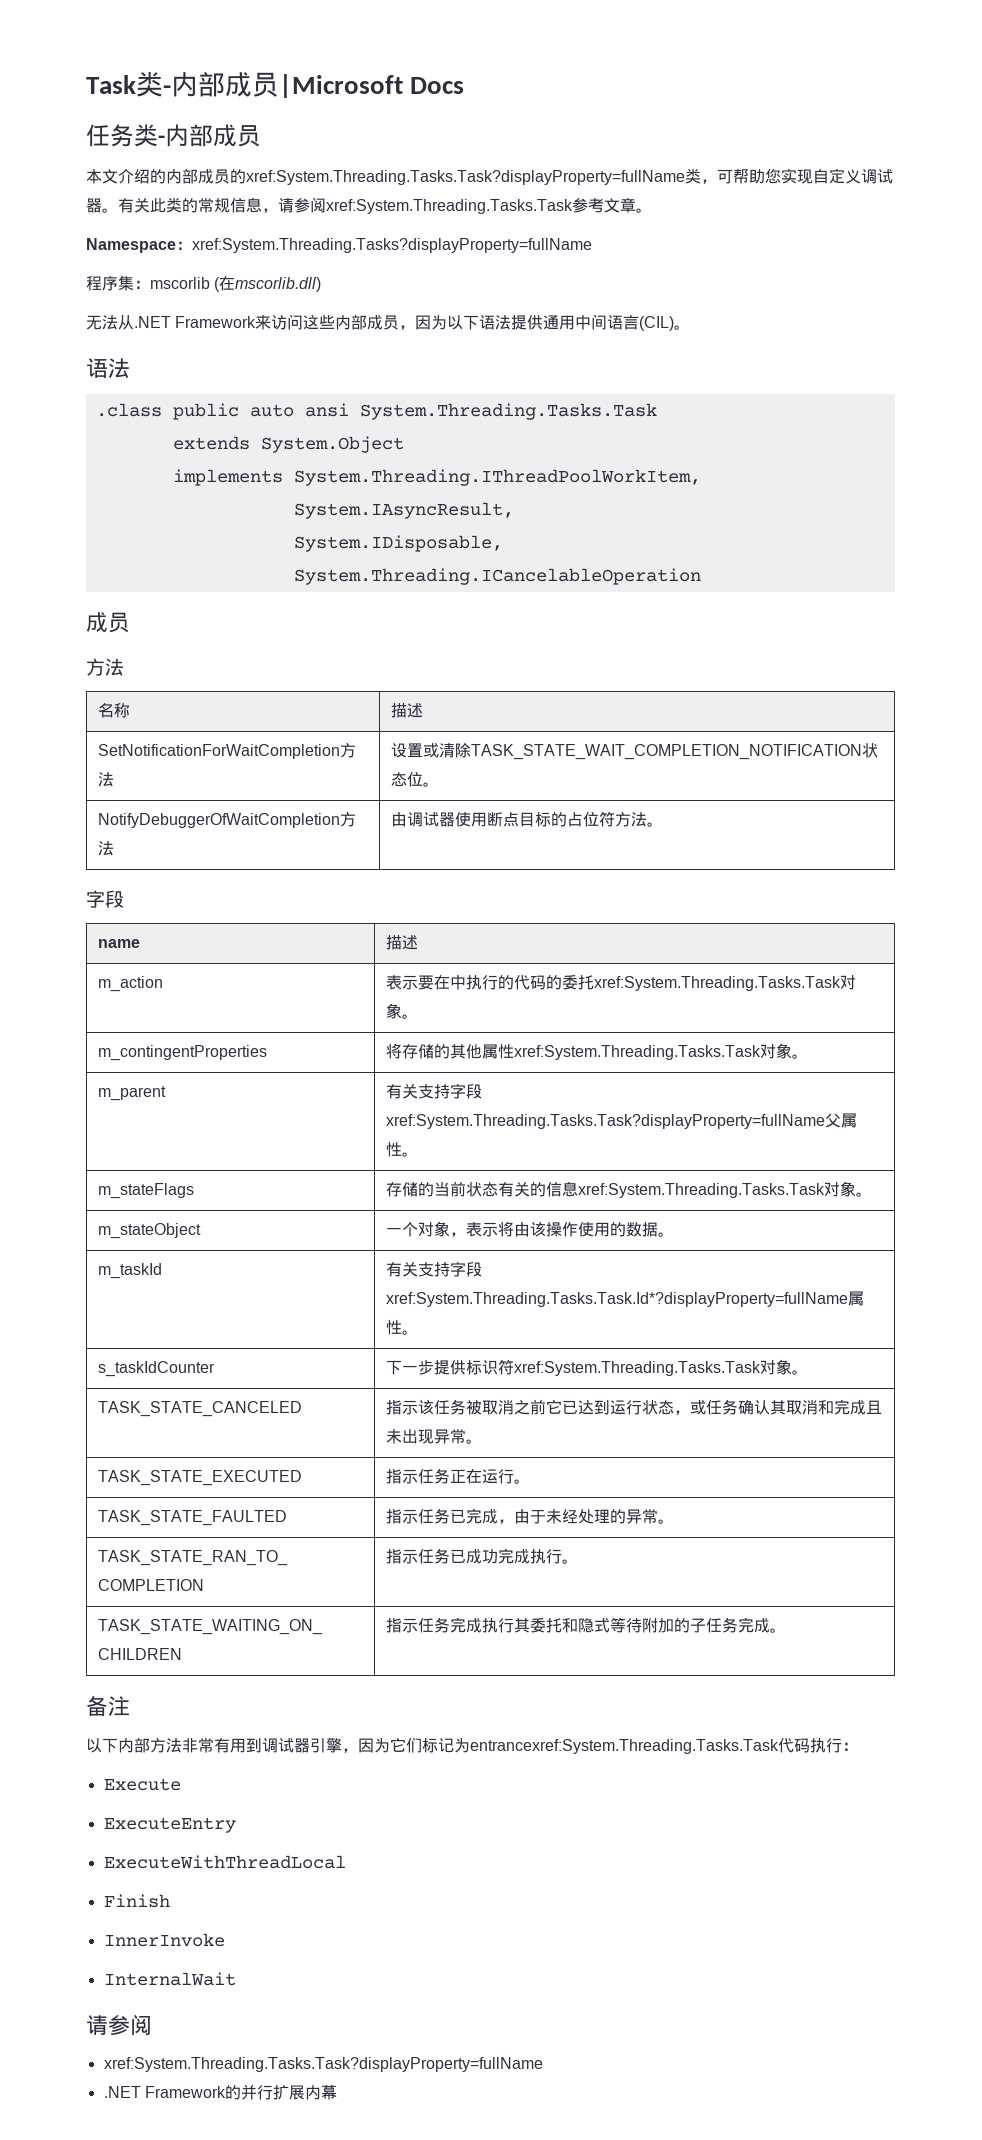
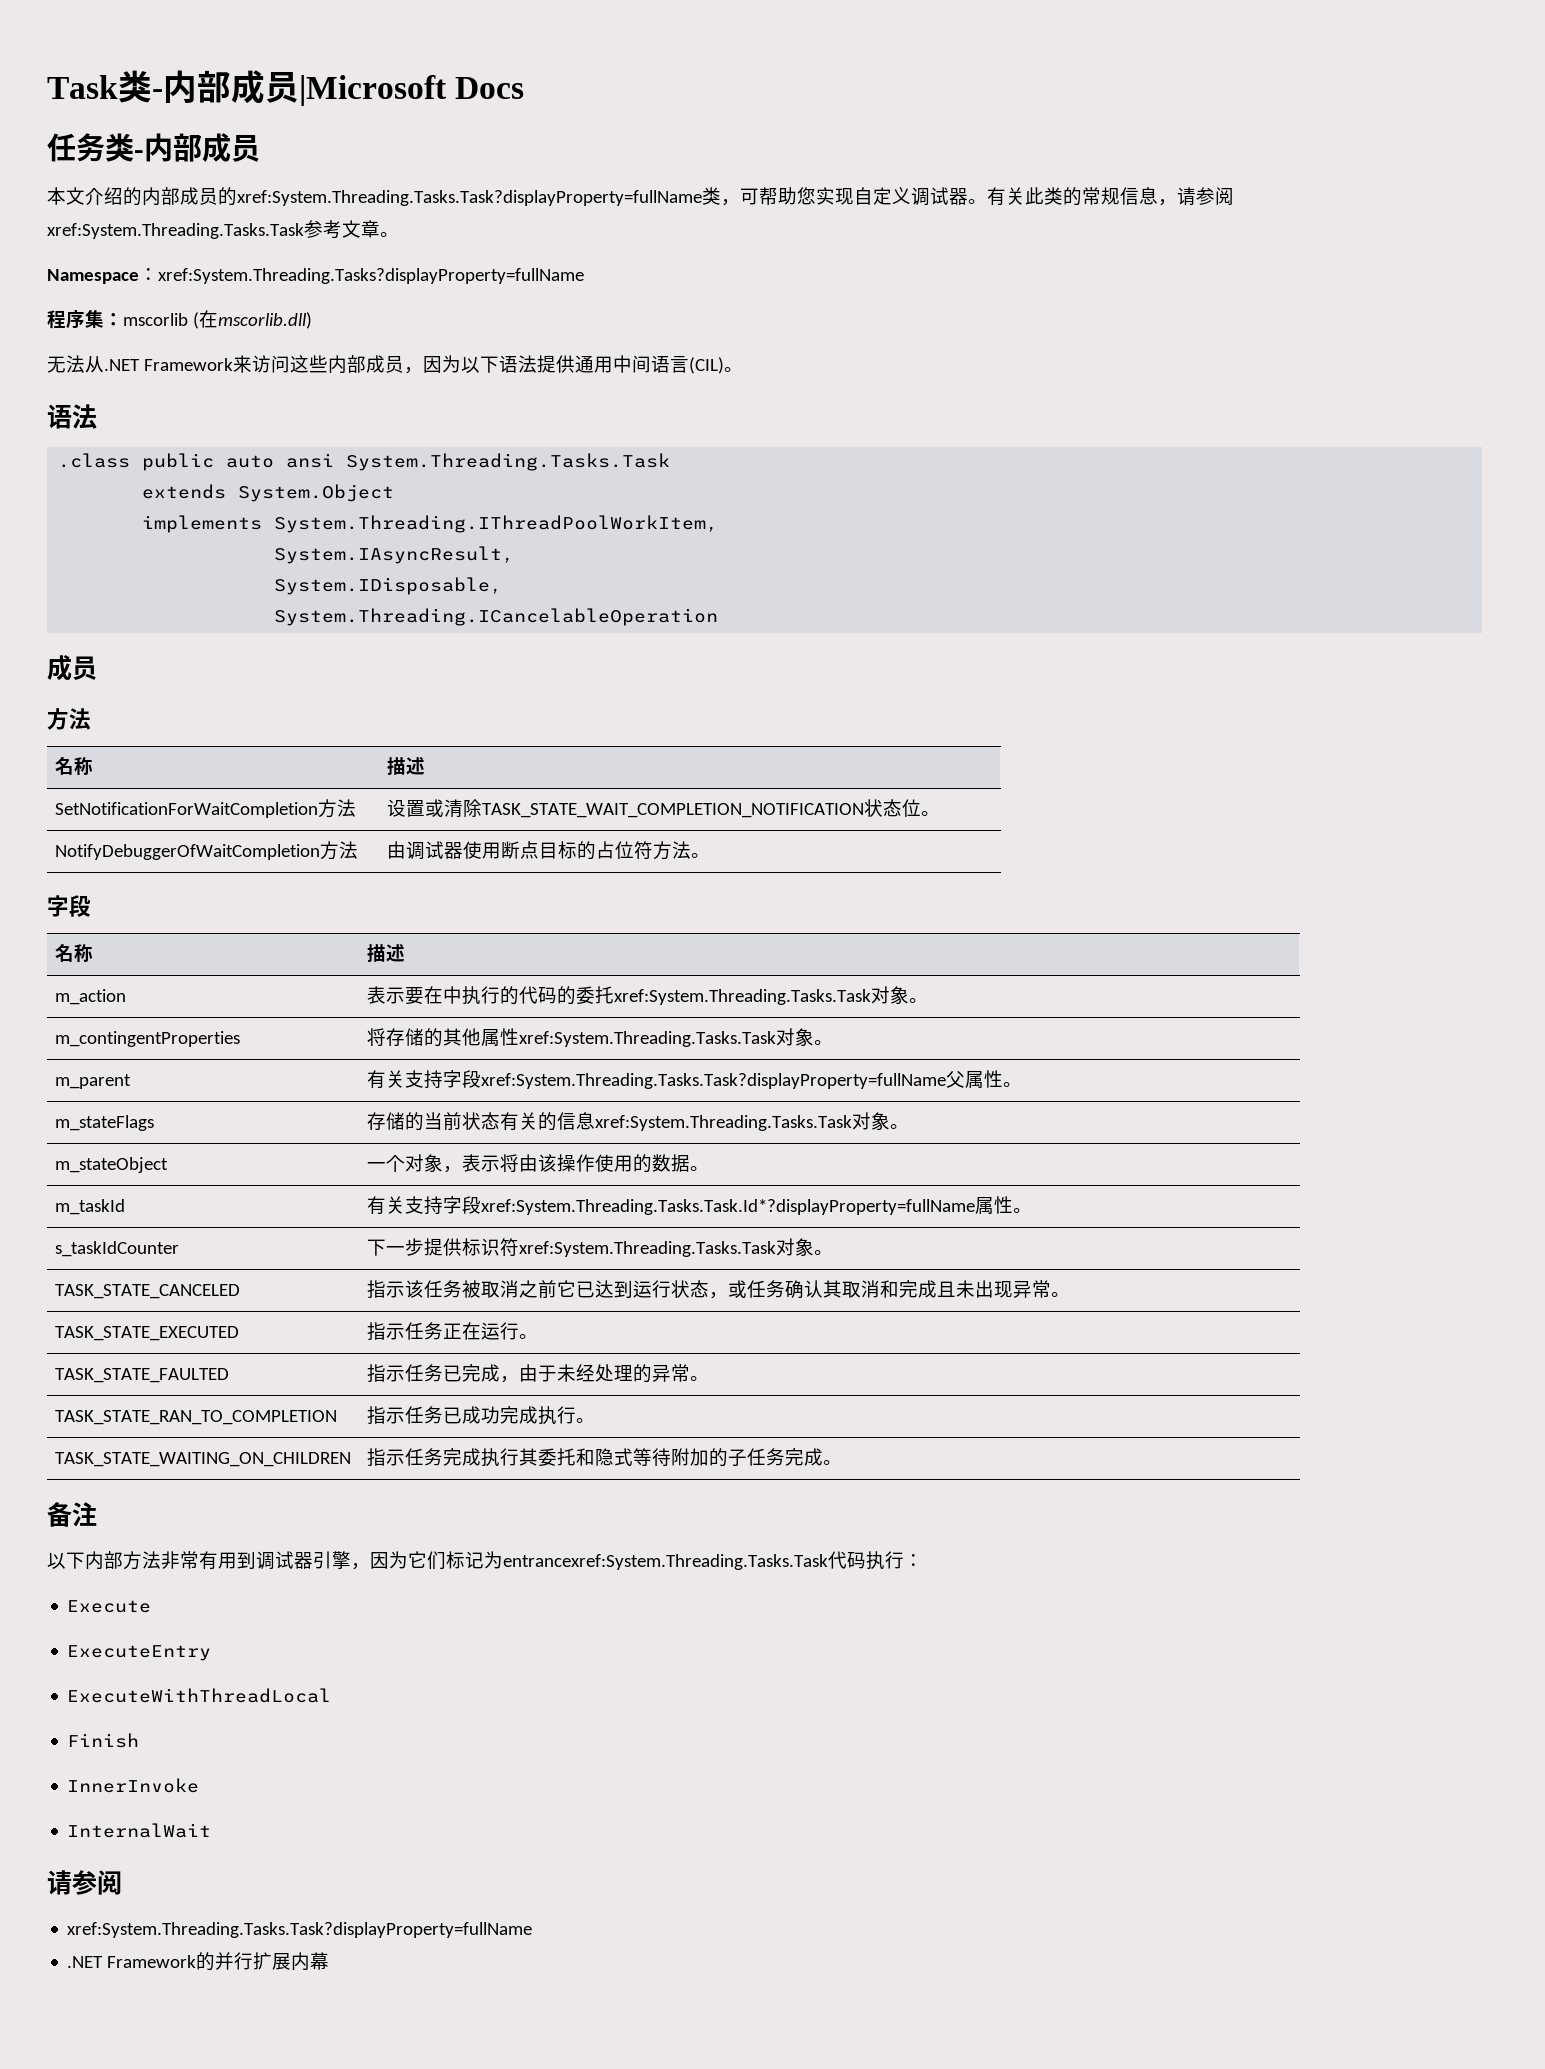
[97,939,140,948] name -> [54,944,93,963] 名称

